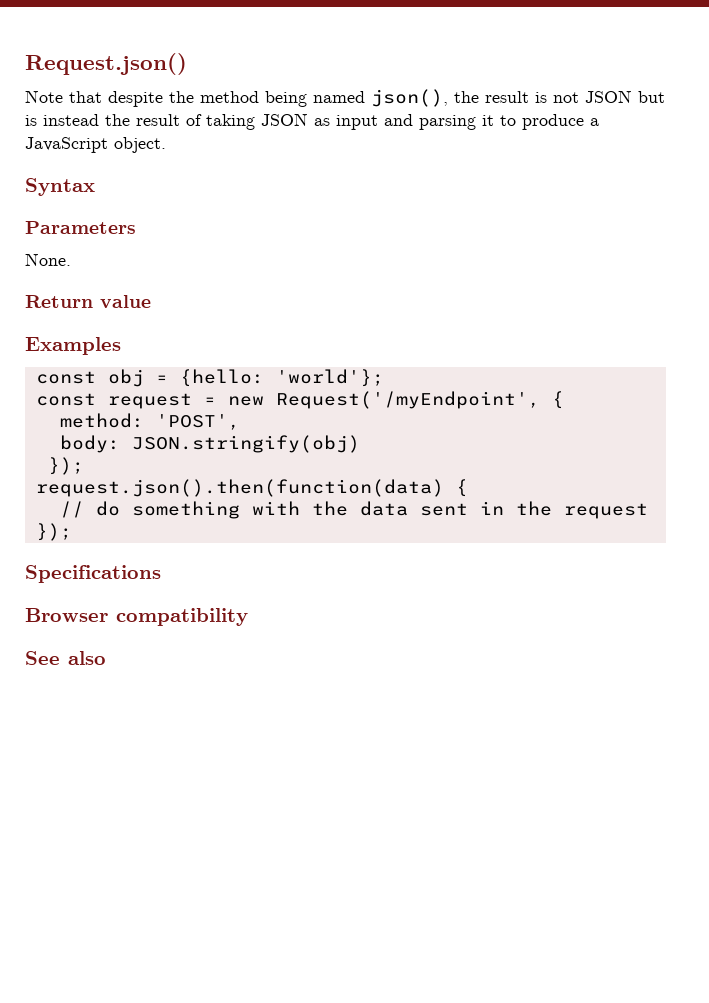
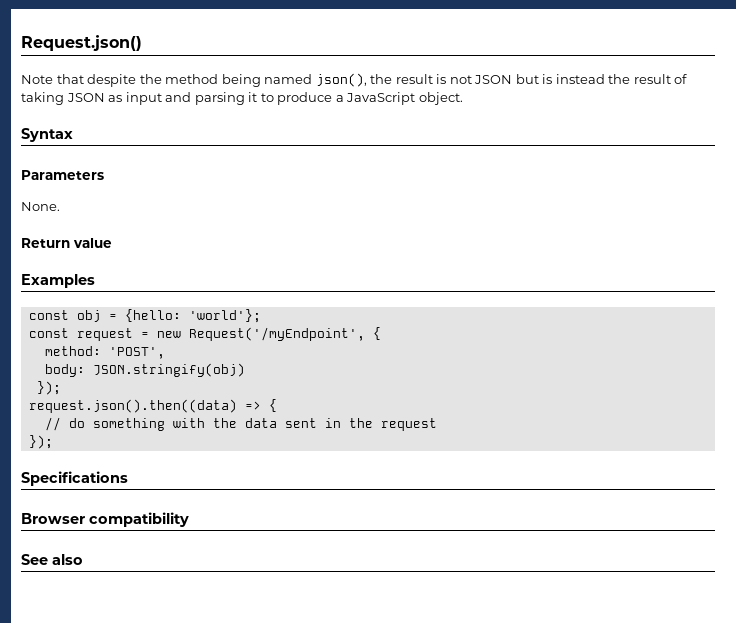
[35,479,444,497] request.json().then(function(data) -> [28,399,261,413] request.json().then((data) =>

